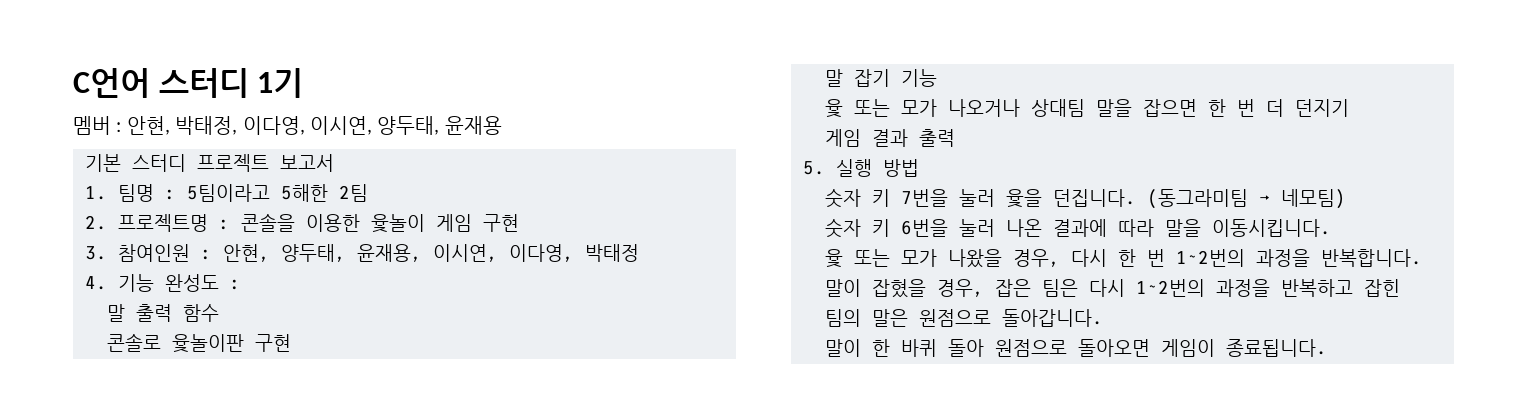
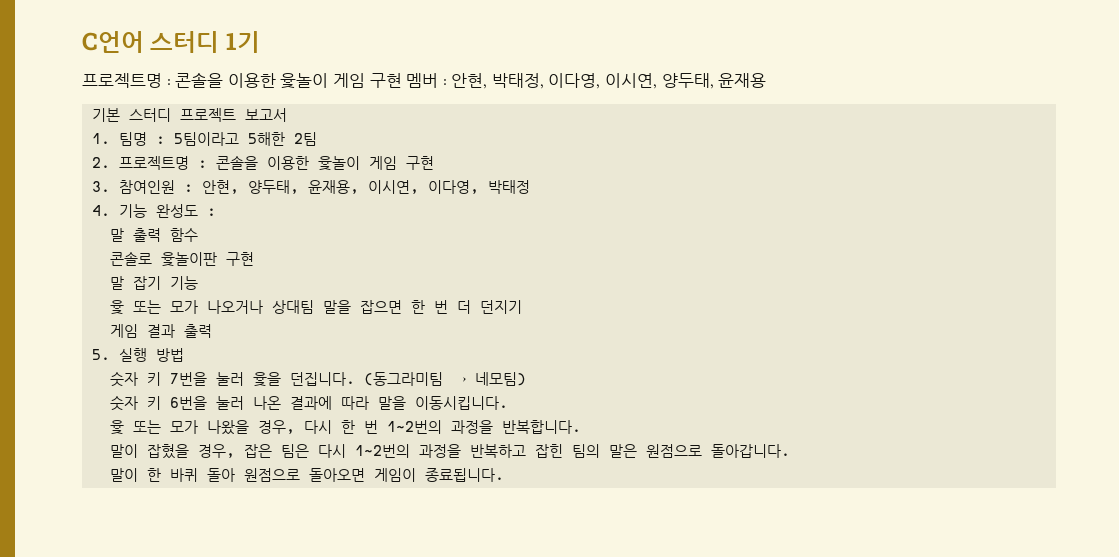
(304, 83) none -> [82,72,402,89] 프로젝트명 : 콘솔을 이용한 윷놀이 게임 구현

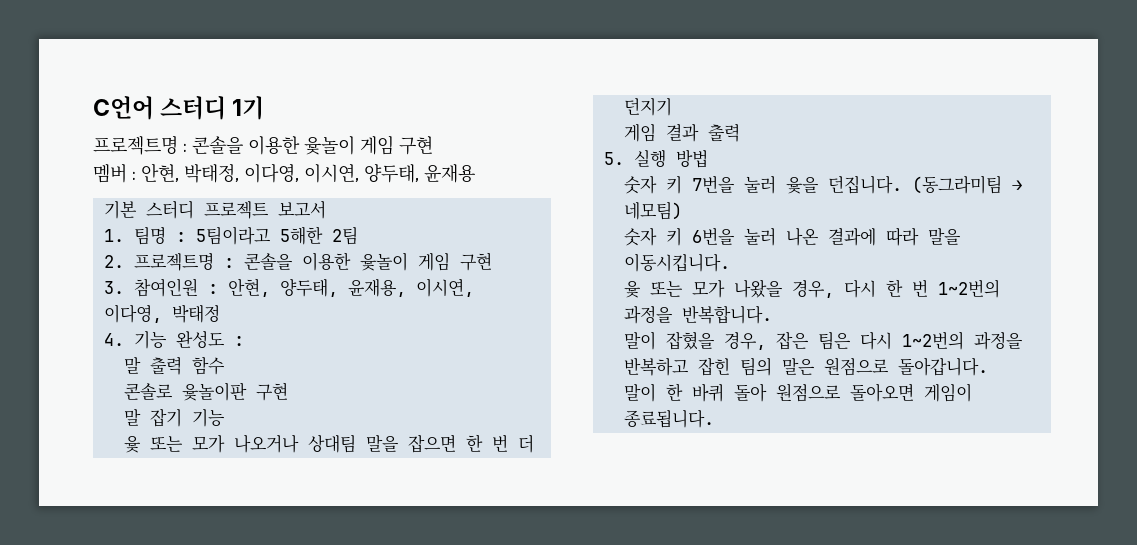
(402, 80) none -> (433, 145) //

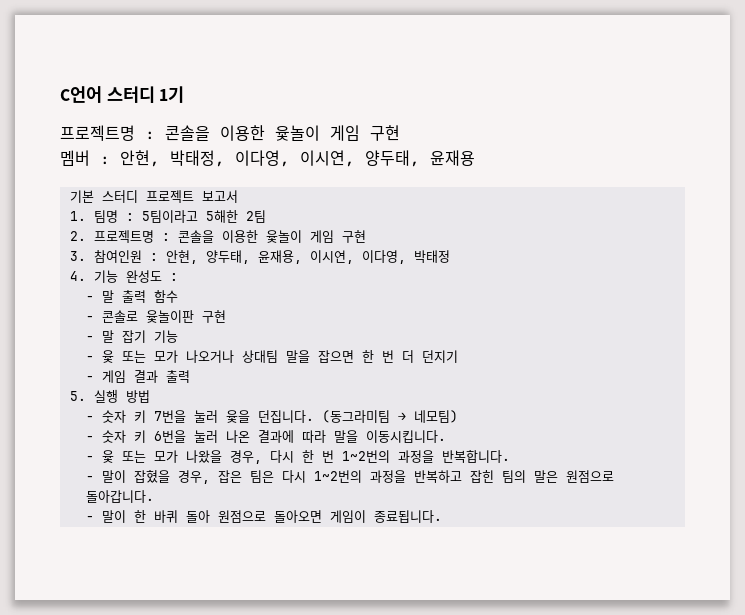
(244, 341) none -> [85,296,94,301] -
(225, 365) none -> [85,316,94,321] -
(288, 391) none -> [85,336,94,341] -
(225, 418) none -> [85,356,94,361] -
(672, 107) none -> [85,376,94,381] -
(708, 158) none -> [85,416,94,421] -
(682, 210) none -> [85,436,94,441] -
(730, 262) none -> [85,456,94,461] -
(772, 315) none -> [85,476,94,481] -
(988, 366) none -> [85,516,94,521] -

